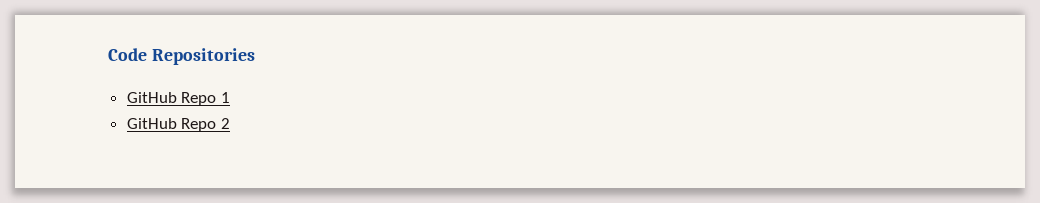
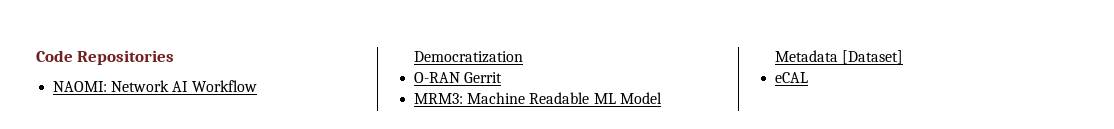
[126,92,230,106] [126,118,230,132] GitHub Repo 1 // GitHub Repo 2 -> [53,80,257,92] [414,51,524,63] [414,72,503,83] [414,92,662,104] [775,50,904,64] [775,72,809,83] NAOMI: Network AI Workflow Democratization // O-RAN Gerrit // MRM3: Machine Readable ML Model Metadata [Dataset] // eCAL

